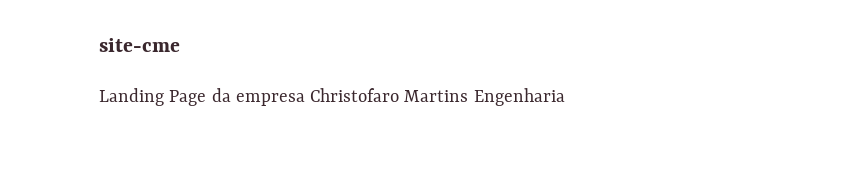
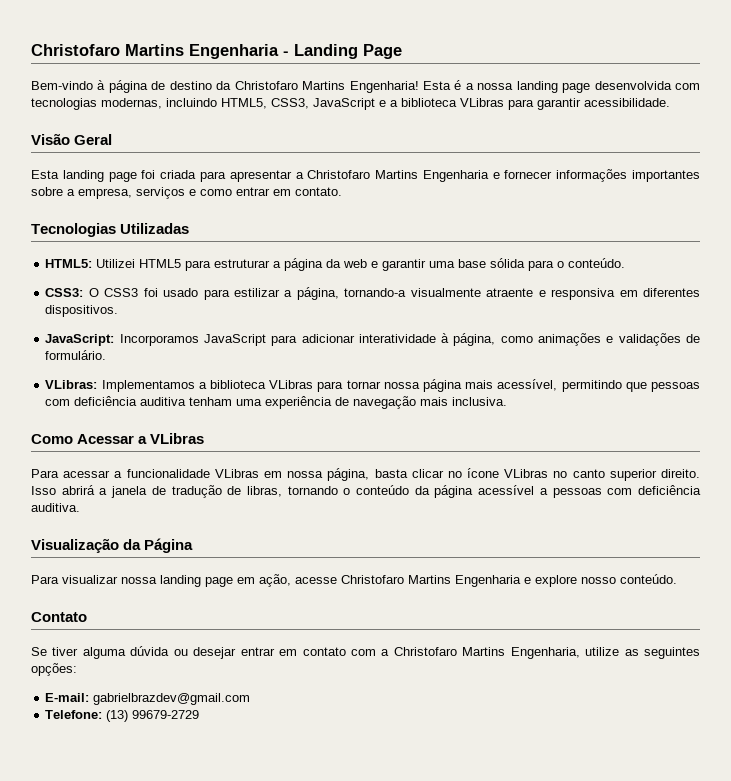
[99,38,180,52] [99,88,565,106] site-cme // Landing Page da empresa Christofaro Martins Engenharia -> [31,44,402,59] [31,80,700,93] [31,98,670,110] [31,133,113,145] [31,169,700,182] [31,187,342,199] [31,223,190,237] [45,258,626,271] [45,287,700,300] [45,305,119,317] [45,333,701,346] [45,350,107,360] [45,379,701,392] [45,396,508,409] [31,433,205,444] [31,468,700,481] [31,485,701,498] [31,503,80,512] [31,538,194,553] [31,574,677,587] [31,612,87,622] [31,646,700,659] [31,663,77,676] [45,693,251,705] [45,710,200,722] Christofaro Martins Engenharia - Landing Page // Bem-vindo à página de destino da Christofaro Martins Engenharia! Esta é a nossa landing page desenvolvida com tecnologias modernas, incluindo HTML5, CSS3, JavaScript e a biblioteca VLibras para garantir acessibilidade. // Visão Geral // Esta landing page foi criada para apresentar a Christofaro Martins Engenharia e fornecer informações importantes sobre a empresa, serviços e como entrar em contato. // Tecnologias Utilizadas // HTML5: Utilizei HTML5 para estruturar a página da web e garantir uma base sólida para o conteúdo. // CSS3: O CSS3 foi usado para estilizar a página, tornando-a visualmente atraente e responsiva em diferentes dispositivos. // JavaScript: Incorporamos JavaScript para adicionar interatividade à página, como animações e validações de formulário. // VLibras: Implementamos a biblioteca VLibras para tornar nossa página mais acessível, permitindo que pessoas com deficiência auditiva tenham uma experiência de navegação mais inclusiva. // Como Acessar a VLibras // Para acessar a funcionalidade VLibras em nossa página, basta clicar no ícone VLibras no canto superior direito. Isso abrirá a janela de tradução de libras, tornando o conteúdo da página acessível a pessoas com deficiência auditiva. // Visualização da Página // Para visualizar nossa landing page em ação, acesse Christofaro Martins Engenharia e explore nosso conteúdo. // Contato // Se tiver alguma dúvida ou desejar entrar em contato com a Christofaro Martins Engenharia, utilize as seguintes opções: // E-mail: gabrielbrazdev@gmail.com // Telefone: (13) 99679-2729

